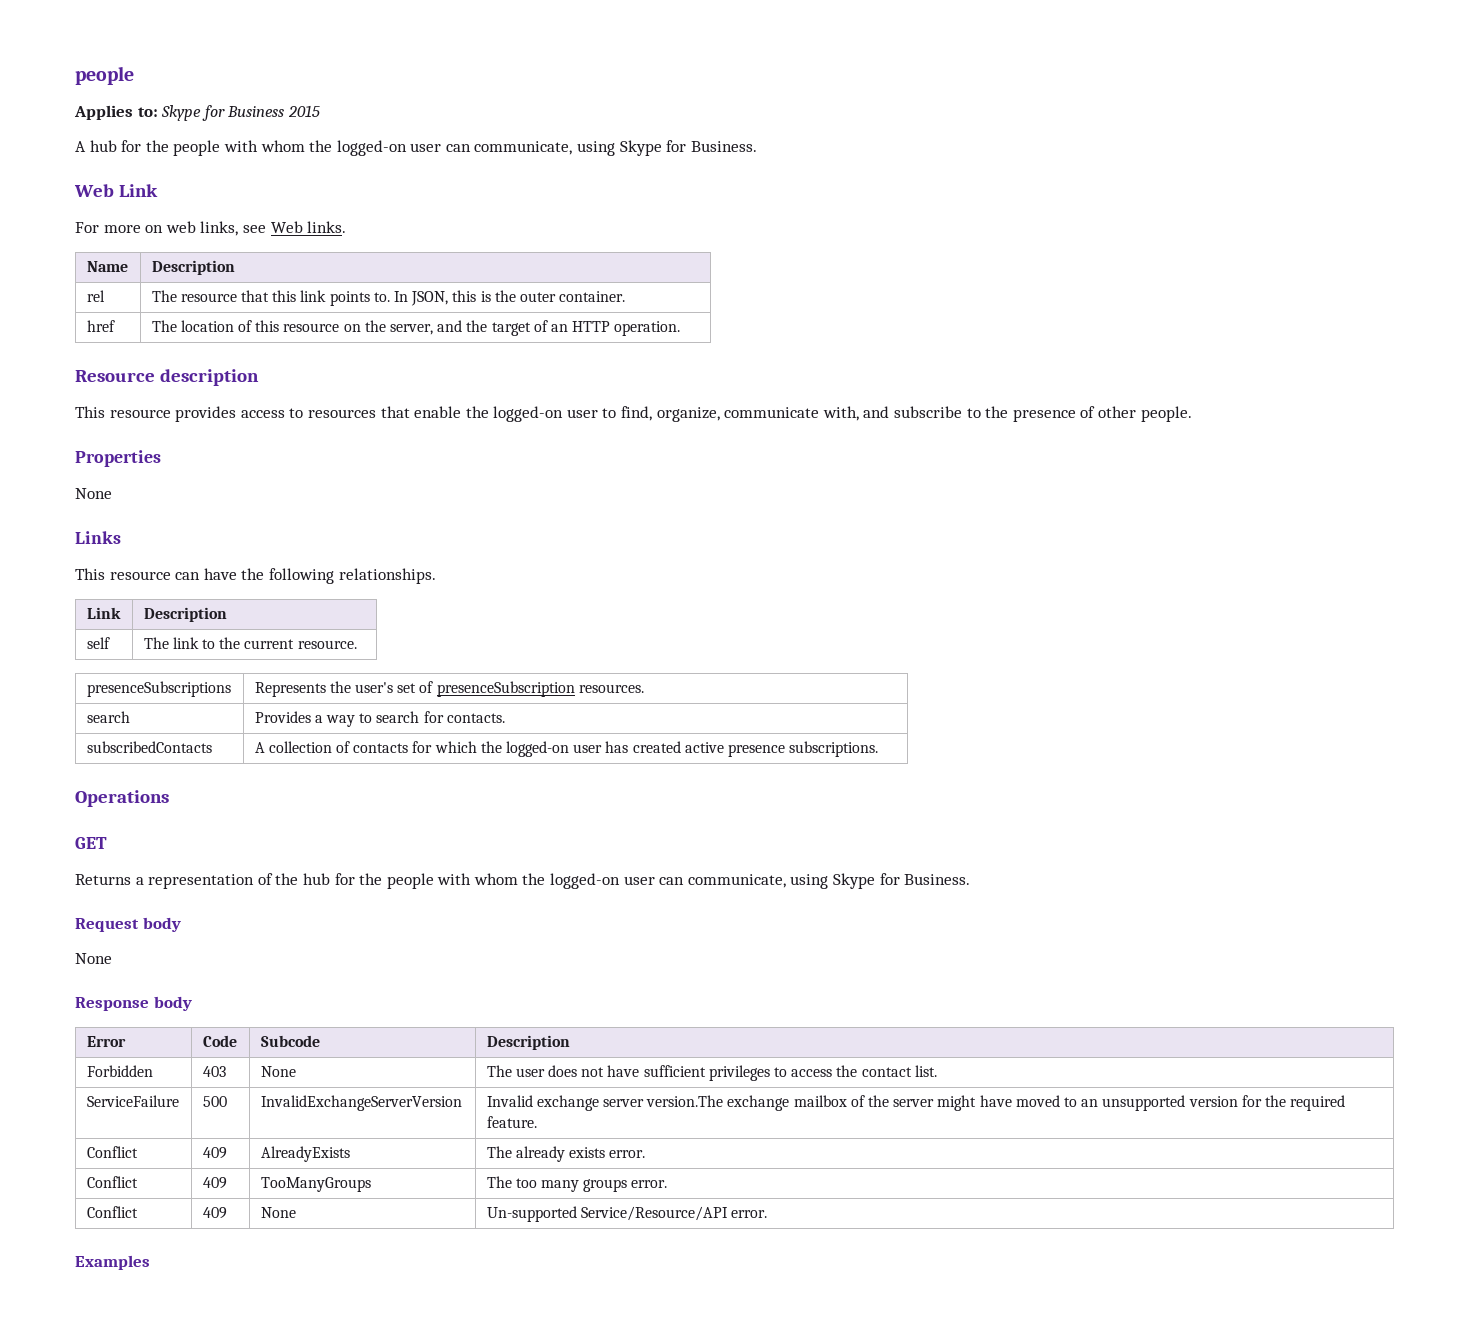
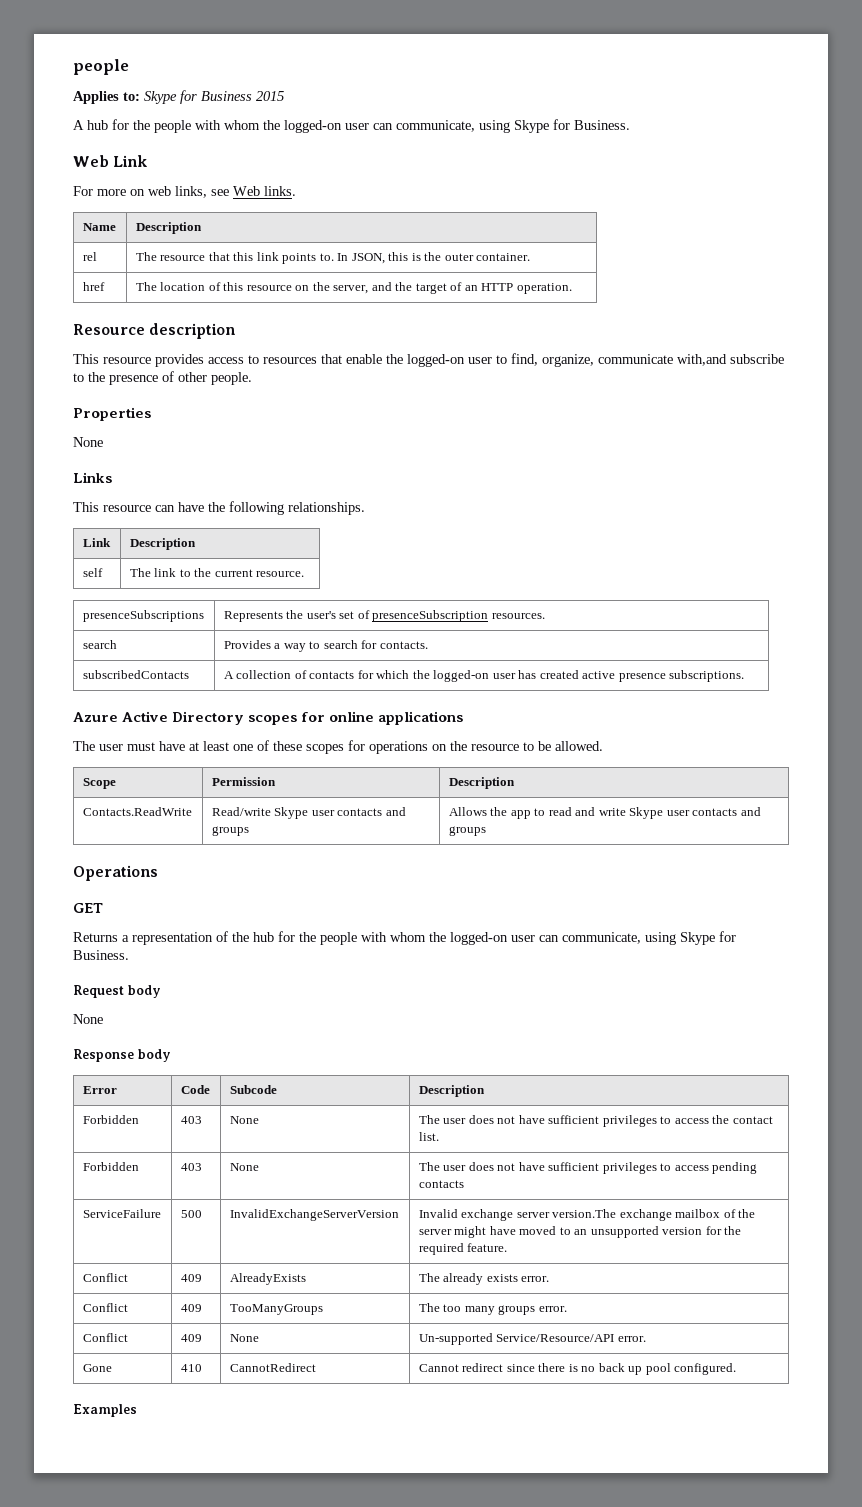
[822,406,890,421] with, and -> [677,354,727,366] with,and
(879, 749) none -> [73,711,464,725] [73,740,603,754] [82,778,116,789] [211,777,276,786] [448,777,515,789] [82,807,192,816] [211,807,406,819] [211,826,249,836] [448,807,761,819] [448,826,486,836] // Azure Active Directory scopes for online applications // The user must have at least one of these scopes for operations on the resource to be allowed. // Scope | Permission | Description // Contacts.ReadWrite | Read/write Skype user contacts and groups | Allows the app to read and write Skype user contacts and groups
(937, 1071) none -> [82,1162,139,1171] [180,1163,202,1171] [229,1163,259,1171] [418,1162,758,1174] [418,1180,464,1188] // Forbidden | 403 | None | The user does not have sufficient privileges to access pending contacts
(768, 1214) none -> [82,1364,112,1372] [180,1364,202,1372] [229,1363,316,1372] [418,1363,737,1375] // Gone | 410 | CannotRedirect | Cannot redirect since there is no back up pool configured.

